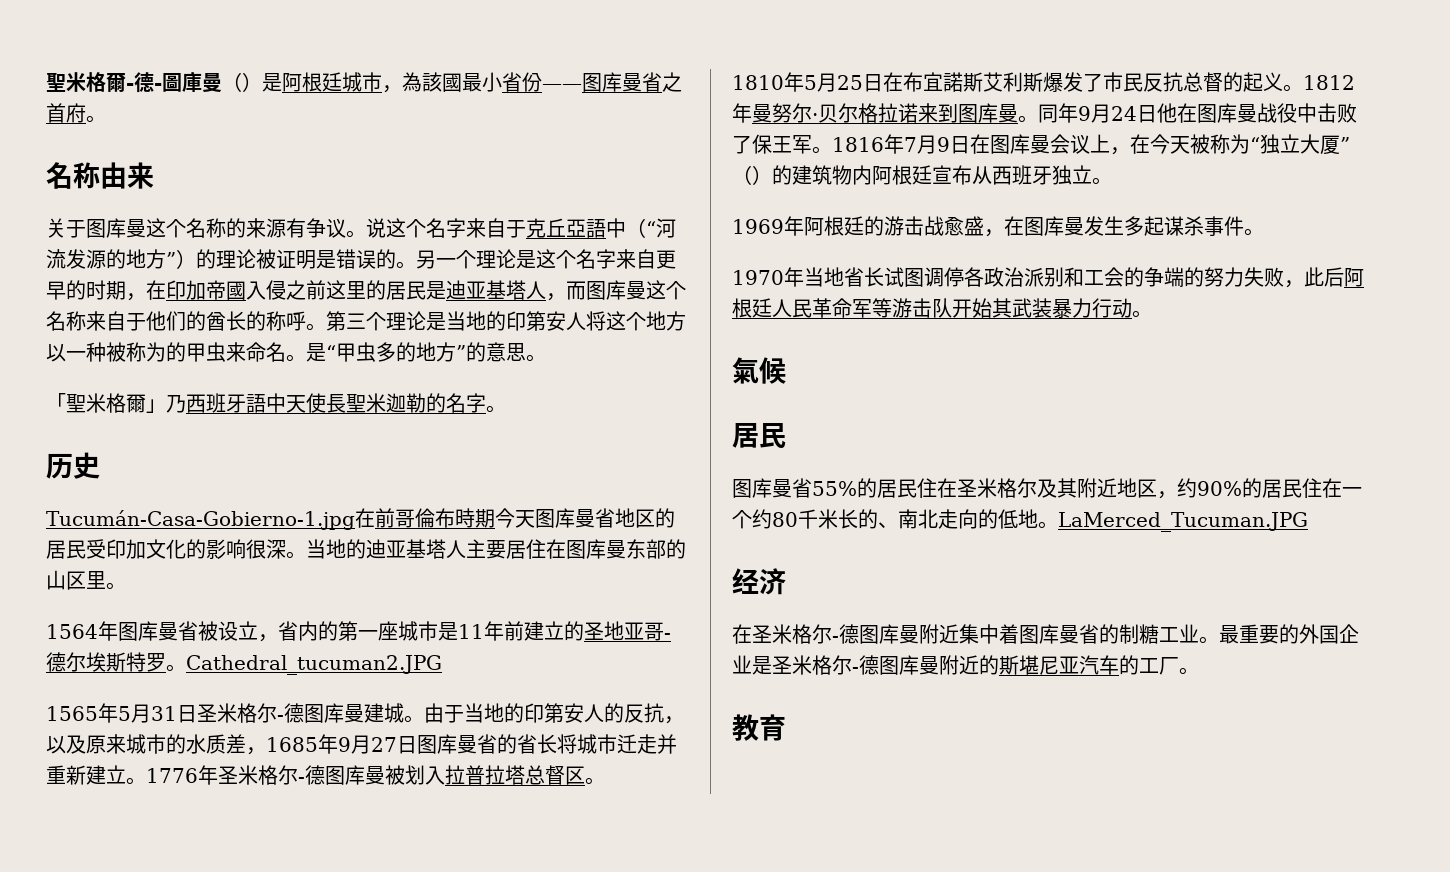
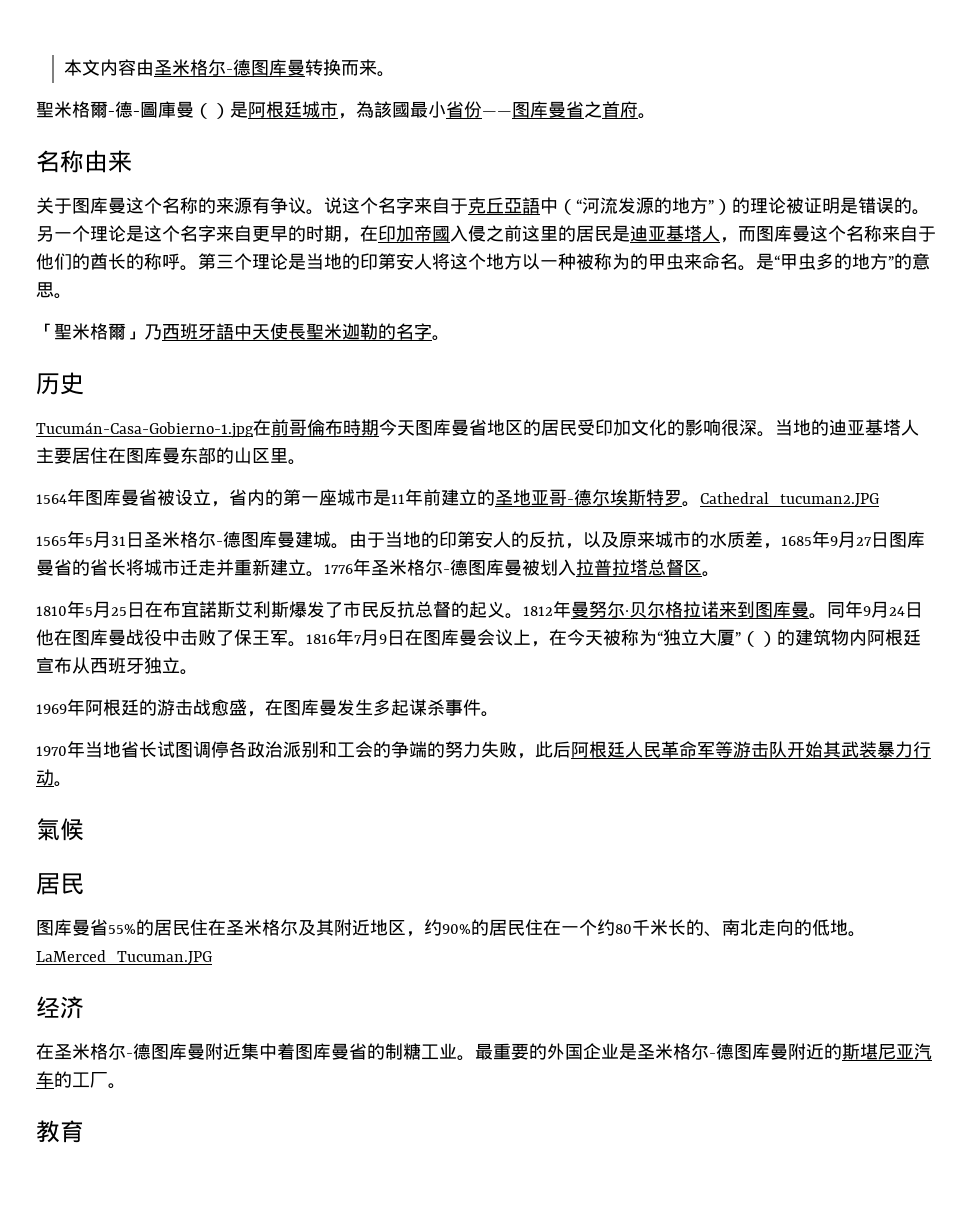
(46, 82) none -> [63,59,395,77] 本文内容由圣米格尔-德图库曼转换而来。 //

